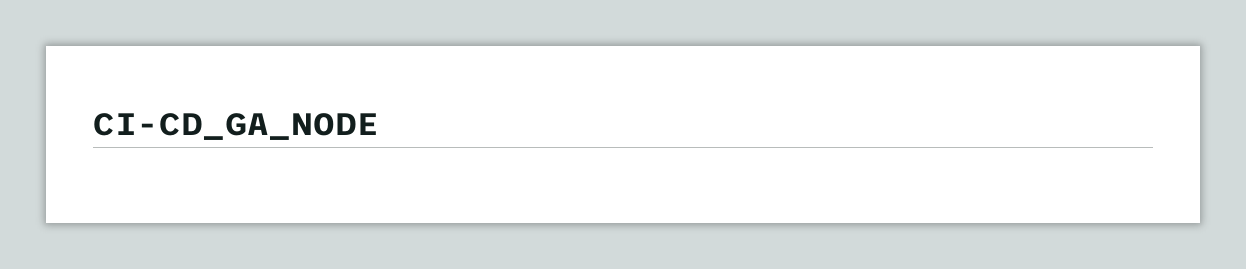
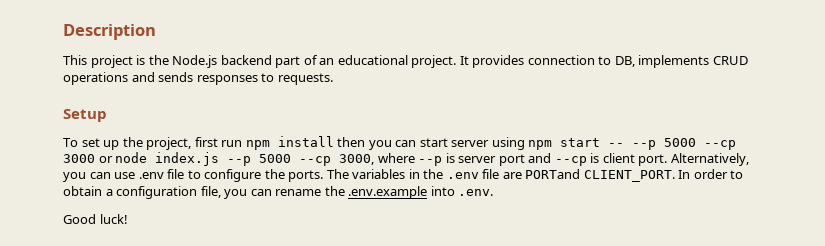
[93,113,379,140] CI-CD_GA_NODE -> [63,24,156,40] [63,55,748,68] [63,72,333,85] [63,109,107,122] [63,136,737,150] [63,152,749,166] [63,169,744,182] [63,186,494,199] [63,214,128,224] Description // This project is the Node.js backend part of an educational project. It provides connection to DB, implements CRUD operations and sends responses to requests. // Setup // To set up the project, first run npm install then you can start server using npm start -- --p 5000 --cp 3000 or node index.js --p 5000 --cp 3000, where --p is server port and --cp is client port. Alternatively, you can use .env file to configure the ports. The variables in the .env file are PORTand CLIENT_PORT. In order to obtain a configuration file, you can rename the .env.example into .env. // Good luck!

